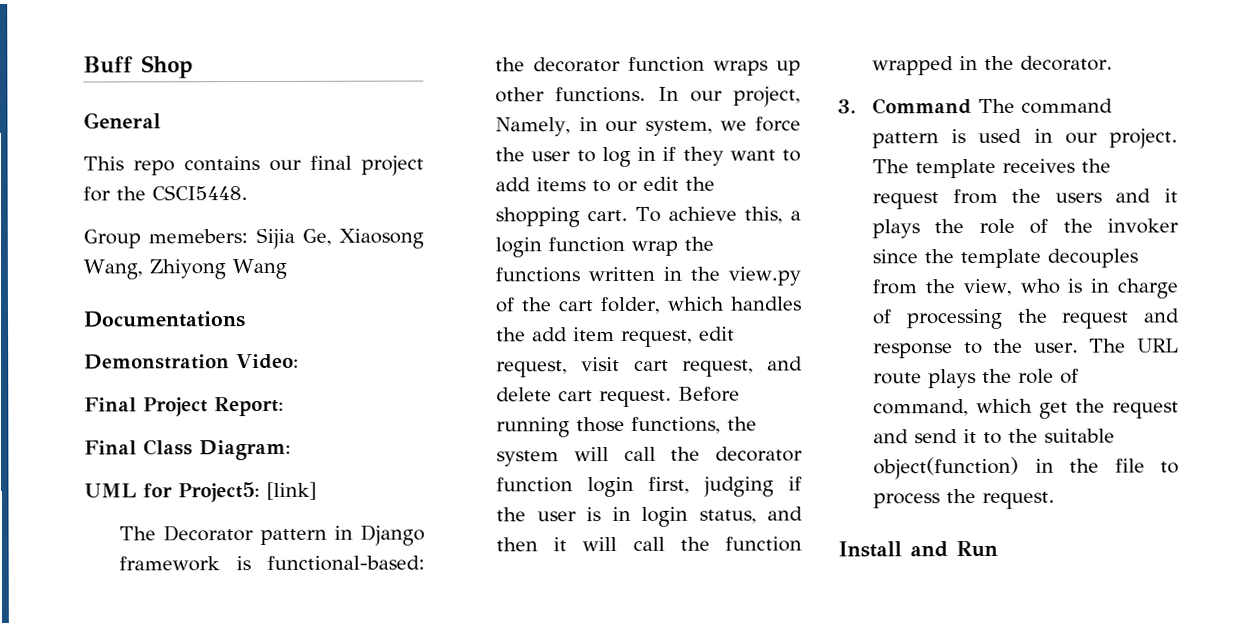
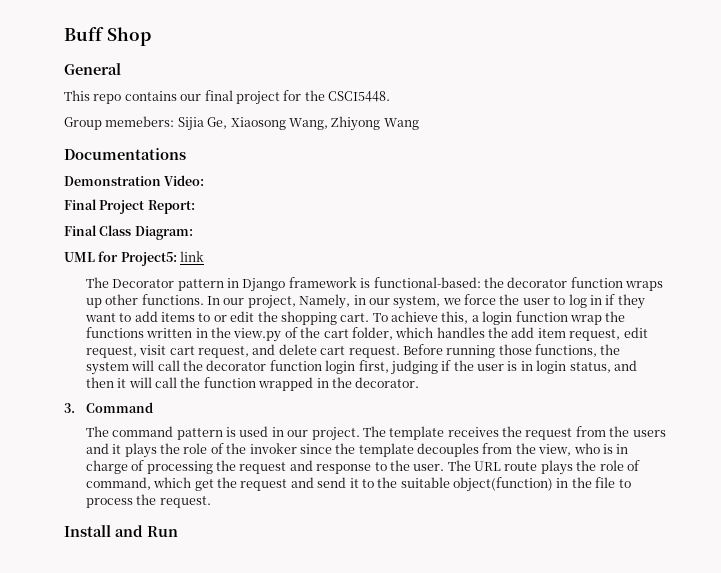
[266,481,317,500] [link] -> [180,251,205,262] link
(973, 106) none -> (153, 407) //

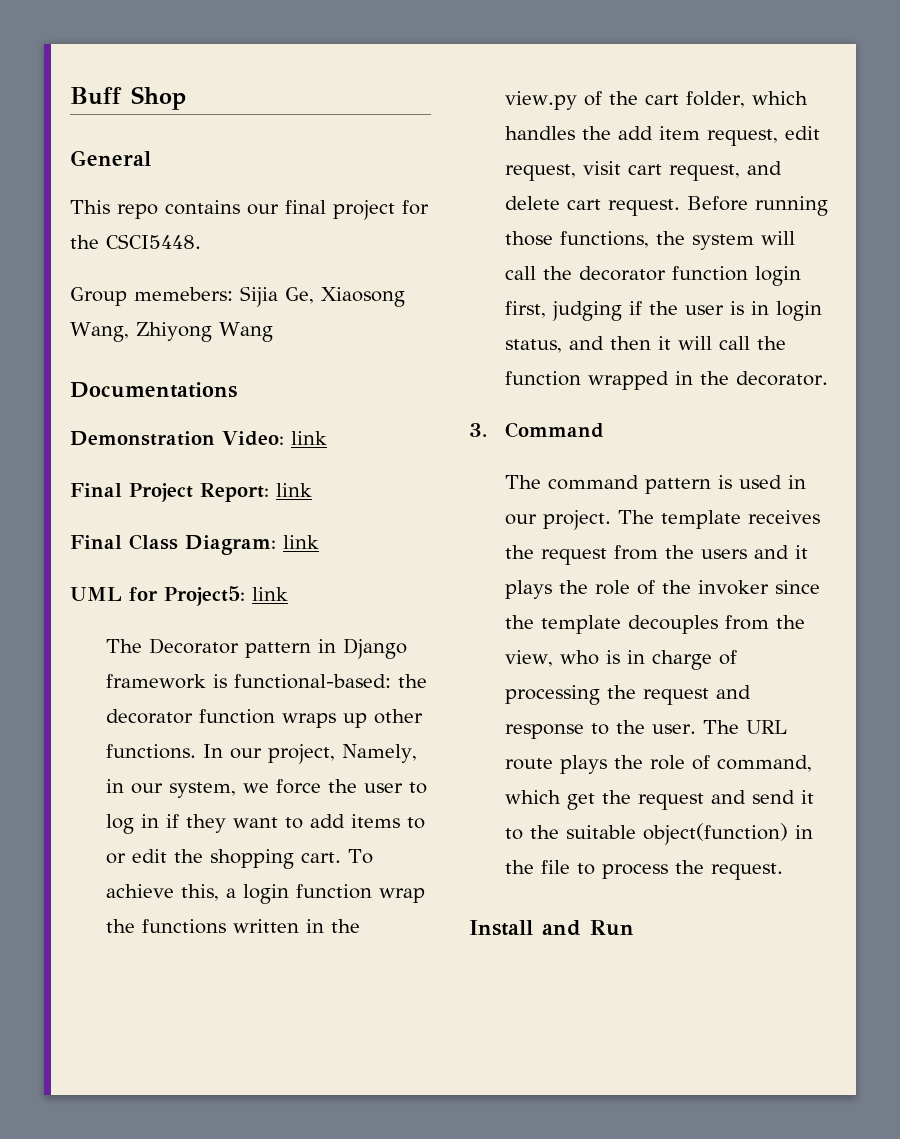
(205, 180) none -> [291,431,327,445] link
(195, 207) none -> [276,483,312,497] link
(193, 233) none -> [283,535,319,549] link

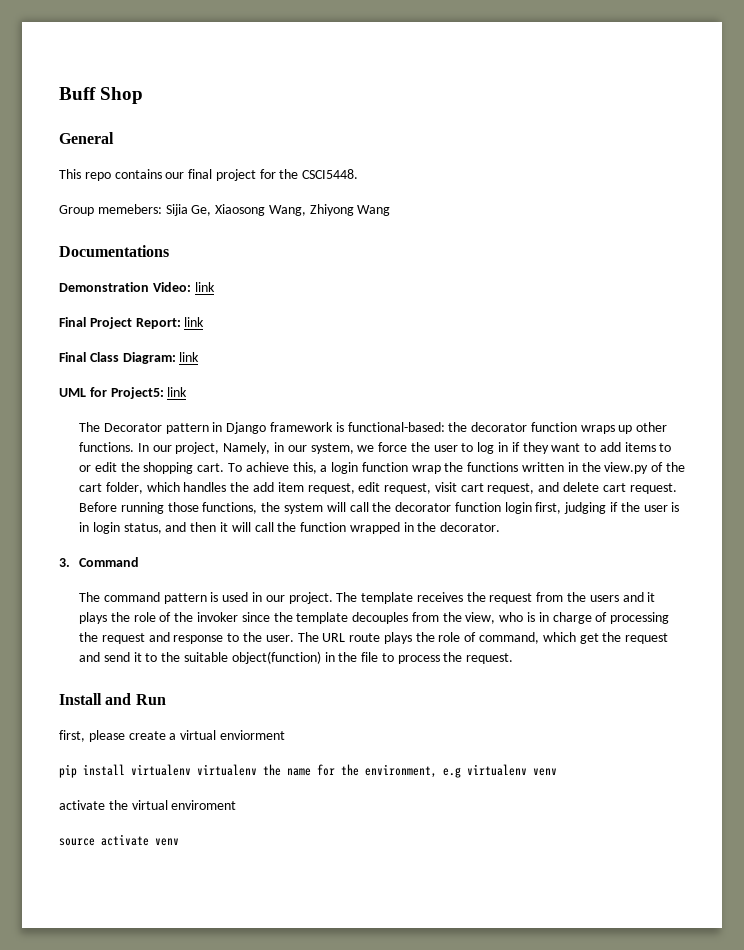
(634, 928) none -> [59,730,285,742] [59,764,557,778] [59,800,237,810] [59,834,179,846] // first, please create a virtual enviorment // pip install virtualenv virtualenv the name for the environment, e.g virtualenv venv // activate the virtual enviroment // source activate venv

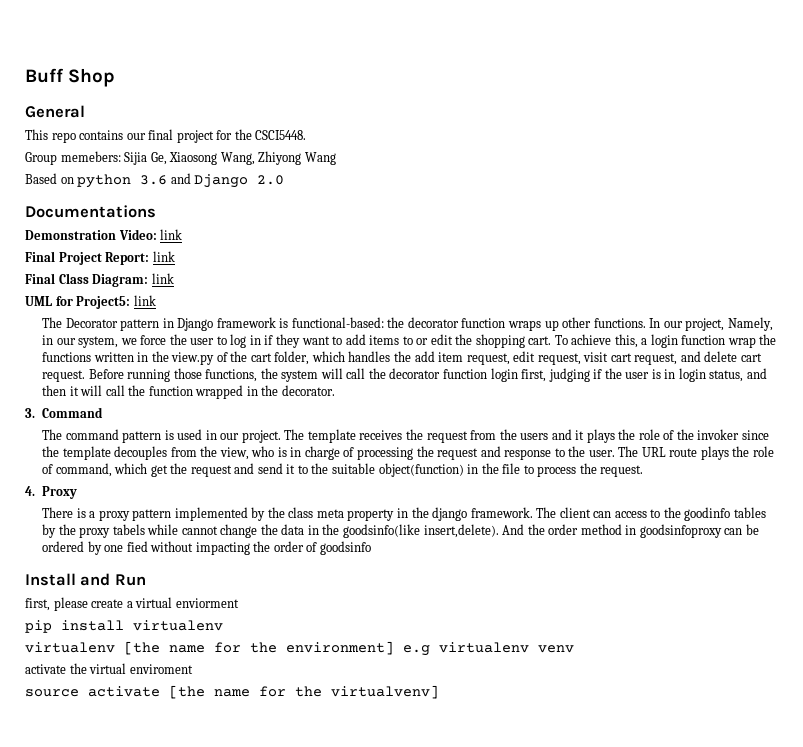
(391, 210) none -> [25,173,285,188] // Based on python 3.6 and Django 2.0
(514, 658) none -> [25,486,78,499] [42,507,766,521] [42,524,759,538] [42,541,371,555] // 4. Proxy // There is a proxy pattern implemented by the class meta property in the django framework. The client can access to the goodinfo tables by the proxy tabels while cannot change the data in the goodsinfo(like insert,delete). And the order method in goodsinfoproxy can be ordered by one fied without impacting the order of goodsinfo
[197,764,437,778] virtualenv the name for the environment, -> [25,641,394,655] // virtualenv [the name for the environment]
[155,838,179,846] venv -> [169,685,439,699] [the name for the virtualvenv]

